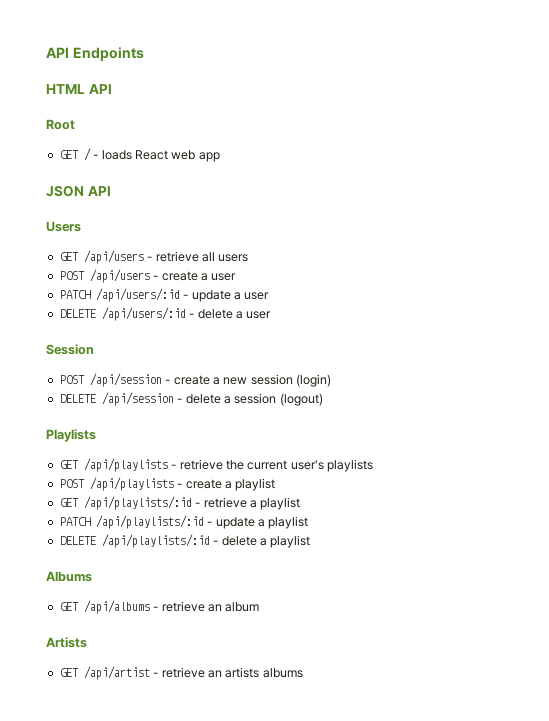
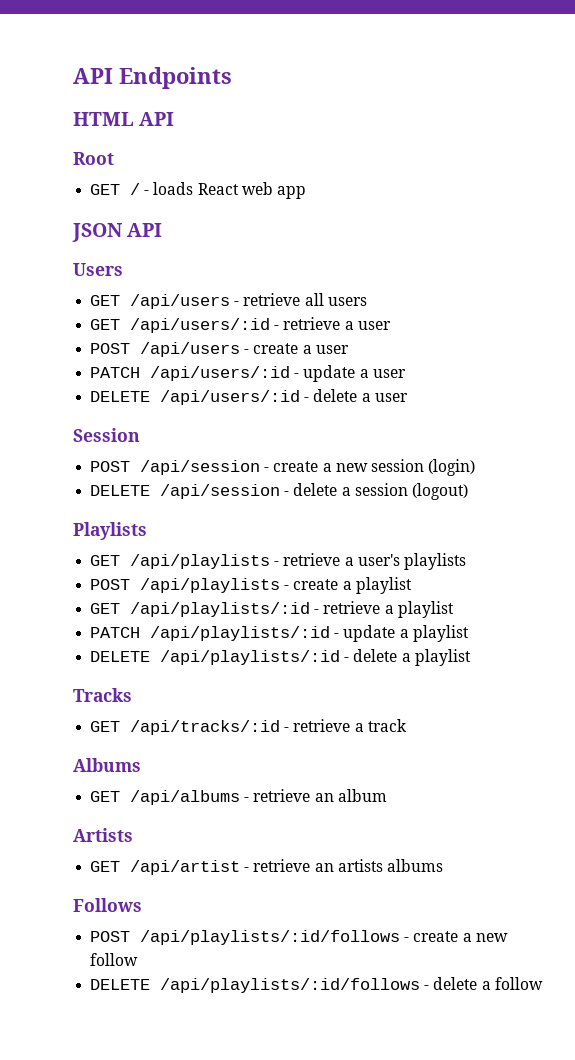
(249, 258) none -> [90,317,391,333] // GET /api/users/:id - retrieve a user
[225,460,288,470] the current -> [344,557,354,566] a
(311, 541) none -> [73,688,132,702] [90,719,407,735] // Tracks // GET /api/tracks/:id - retrieve a track
(303, 673) none -> [73,898,142,912] [90,930,508,945] [90,953,139,966] [90,977,543,993] // Follows // POST /api/playlists/:id/follows - create a new follow // DELETE /api/playlists/:id/follows - delete a follow

